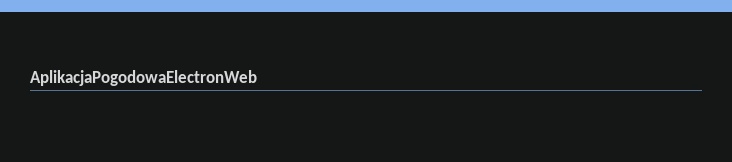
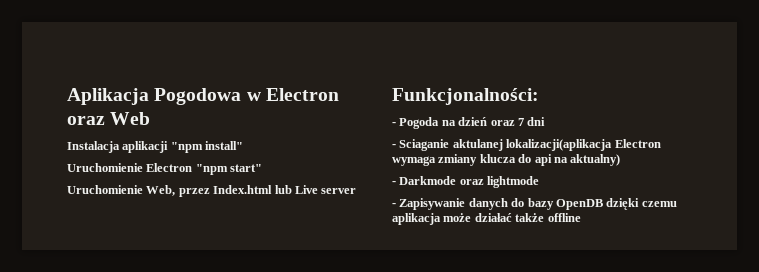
[30,70,257,86] AplikacjaPogodowaElectronWeb -> [67,88,339,105] [67,112,151,125] [67,141,244,153] [67,163,263,175] [67,185,357,197] [392,88,539,105] [392,117,546,129] [392,139,661,151] [392,154,621,166] [392,176,540,188] [392,198,677,210] [392,213,581,225] Aplikacja Pogodowa w Electron oraz Web // Instalacja aplikacji "npm install" // Uruchomienie Electron "npm start" // Uruchomienie Web, przez Index.html lub Live server // Funkcjonalności: // - Pogoda na dzień oraz 7 dni // - Sciaganie aktulanej lokalizacji(aplikacja Electron wymaga zmiany klucza do api na aktualny) // - Darkmode oraz lightmode // - Zapisywanie danych do bazy OpenDB dzięki czemu aplikacja może działać także offline

